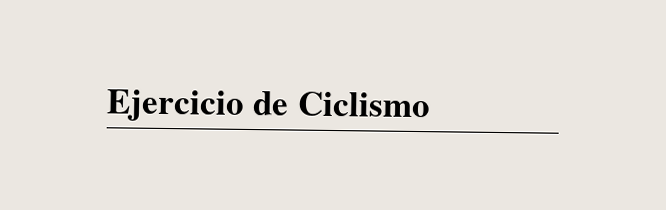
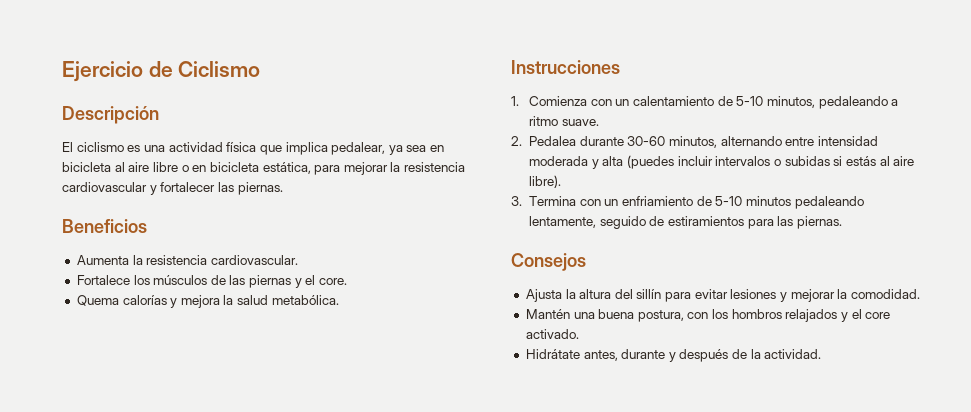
(431, 104) none -> [62,106,159,124] [62,142,445,155] [62,162,466,175] [62,182,283,195] [62,219,147,233] [76,255,298,265] [76,275,348,288] [76,295,339,308] [511,60,620,74] [511,96,899,109] [529,116,599,126] [511,136,878,148] [529,155,915,169] [529,175,562,188] [511,196,864,209] [529,216,842,229] [511,253,586,271] [525,289,920,302] [525,309,891,322] [525,329,579,339] [525,349,822,362] // Descripción // El ciclismo es una actividad física que implica pedalear, ya sea en bicicleta al aire libre o en bicicleta estática, para mejorar la resistencia cardiovascular y fortalecer las piernas. // Beneficios // Aumenta la resistencia cardiovascular. // Fortalece los músculos de las piernas y el core. // Quema calorías y mejora la salud metabólica. // Instrucciones // 1. Comienza con un calentamiento de 5-10 minutos, pedaleando a ritmo suave. // 2. Pedalea durante 30-60 minutos, alternando entre intensidad moderada y alta (puedes incluir intervalos o subidas si estás al aire libre). // 3. Termina con un enfriamiento de 5-10 minutos pedaleando lentamente, seguido de estiramientos para las piernas. // Consejos // Ajusta la altura del sillín para evitar lesiones y mejorar la comodidad. // Mantén una buena postura, con los hombros relajados y el core activado. // Hidrátate antes, durante y después de la actividad.

